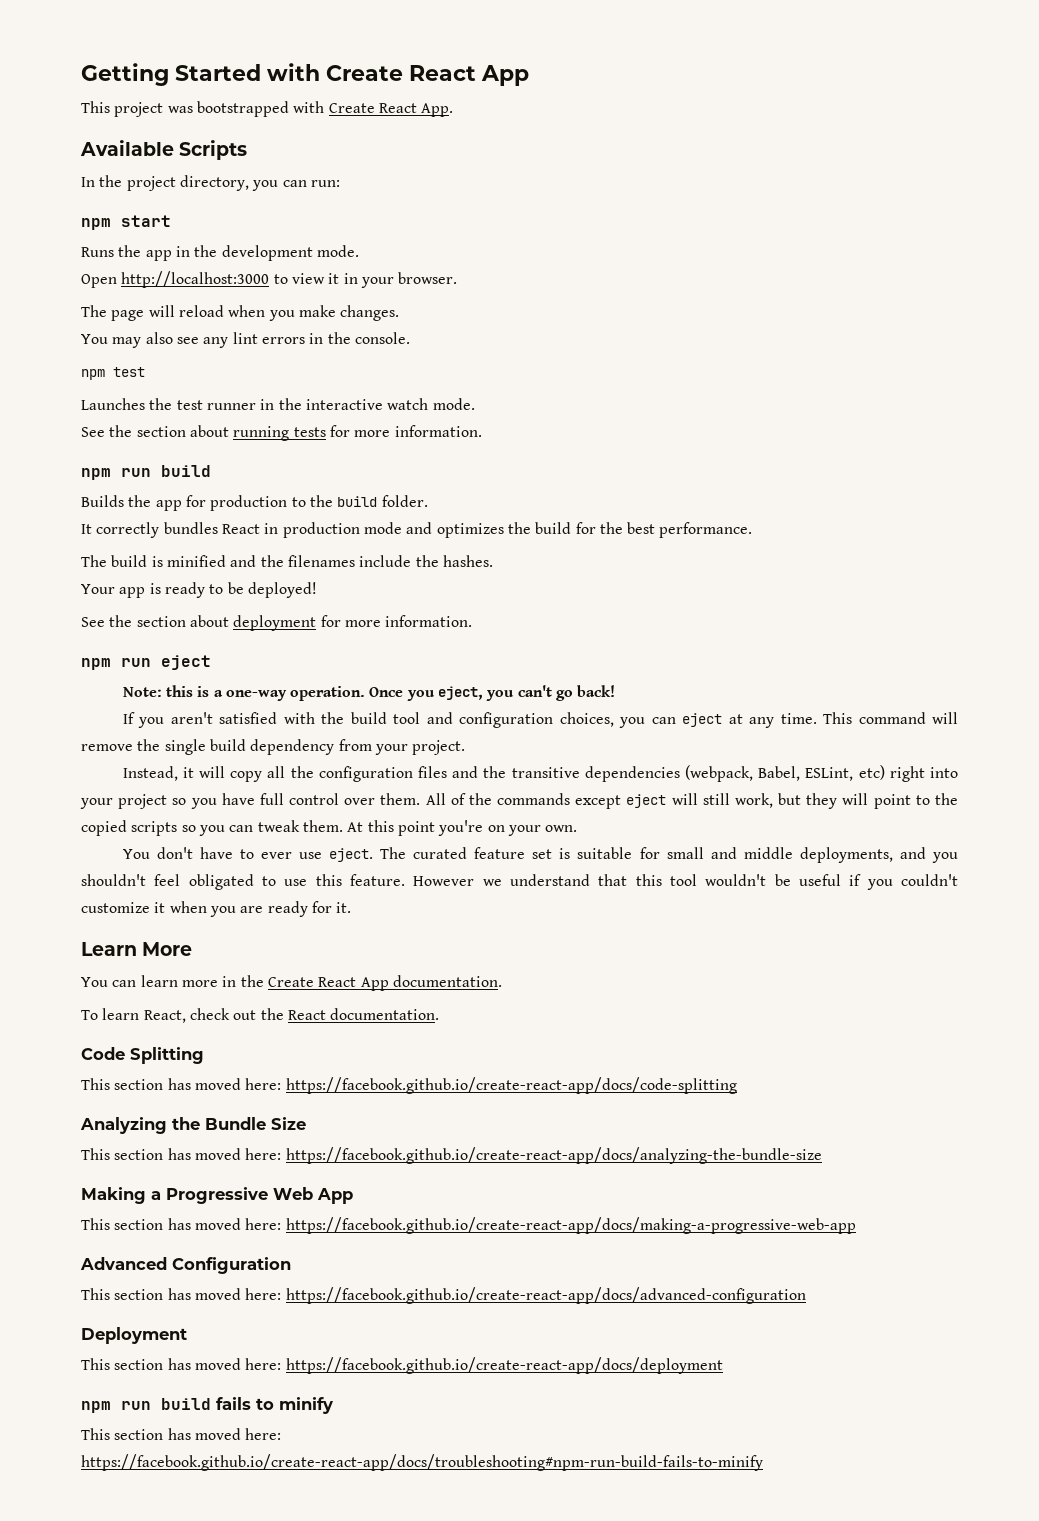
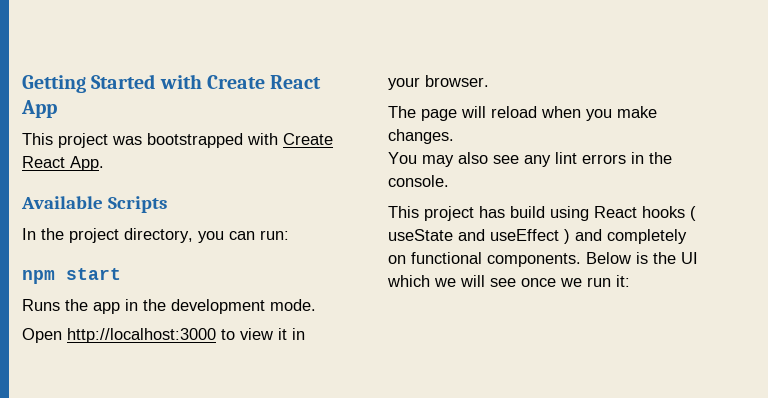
[81,367,145,380] [81,398,475,410] [81,425,482,441] [81,465,211,480] [81,495,428,511] [81,522,753,538] [81,555,493,567] [81,582,317,598] [81,615,473,631] [81,655,211,670] [122,685,616,701] [122,712,958,728] [81,739,466,755] [122,765,958,782] [80,793,958,809] [81,820,578,836] [122,847,958,863] [81,874,959,890] [81,901,352,917] [81,942,193,956] [81,975,502,991] [81,1008,440,1023] [81,1047,204,1064] [81,1077,737,1094] [80,1117,306,1134] [81,1147,822,1164] [81,1187,353,1204] [81,1217,856,1234] [80,1257,291,1274] [81,1287,806,1304] [81,1327,187,1344] [81,1357,723,1374] [81,1397,333,1414] [81,1428,282,1440] [81,1454,763,1471] npm test // Launches the test runner in the interactive watch mode. // See the section about running tests for more information. // npm run build // Builds the app for production to the build folder. // It correctly bundles React in production mode and optimizes the build for the best performance. // The build is minified and the filenames include the hashes. // Your app is ready to be deployed! // See the section about deployment for more information. // npm run eject // Note: this is a one-way operation. Once you eject, you can't go back! // If you aren't satisfied with the build tool and configuration choices, you can eject at any time. This command will remove the single build dependency from your project. // Instead, it will copy all the configuration files and the transitive dependencies (webpack, Babel, ESLint, etc) right into your project so you have full control over them. All of the commands except eject will still work, but they will point to the copied scripts so you can tweak them. At this point you're on your own. // You don't have to ever use eject. The curated feature set is suitable for small and middle deployments, and you shouldn't feel obligated to use this feature. However we understand that this tool wouldn't be useful if you couldn't customize it when you are ready for it. // Learn More // You can learn more in the Create React App documentation. // To learn React, check out the React documentation. // Code Splitting // This section has moved here: https://facebook.github.io/create-react-app/docs/code-splitting // Analyzing the Bundle Size // This section has moved here: https://facebook.github.io/create-react-app/docs/analyzing-the-bundle-size // Making a Progressive Web App // This section has moved here: https://facebook.github.io/create-react-app/docs/making-a-progressive-web-app // Advanced Configuration // This section has moved here: https://facebook.github.io/create-react-app/docs/advanced-configuration // Deployment // This section has moved here: https://facebook.github.io/create-react-app/docs/deployment // npm run build fails to minify // This section has moved here: https://facebook.github.io/create-react-app/docs/troubleshooting#npm-run-build-fails-to-minify -> [388,206,696,221] [388,229,687,244] [388,252,698,267] [387,275,630,287] This project has build using React hooks ( useState and useEffect ) and completely on functional components. Below is the UI which we will see once we run it:

